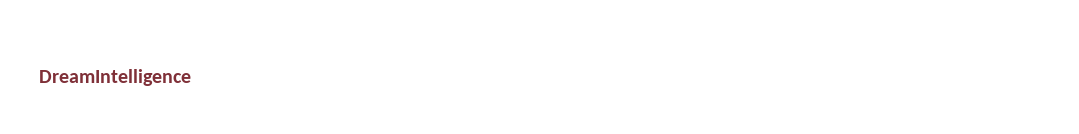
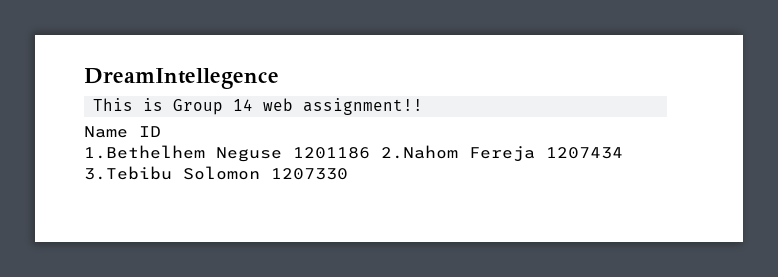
[39,69,191,86] DreamIntelligence -> [84,68,279,89] [93,98,424,115] [84,126,161,138] [84,145,623,162] [84,166,348,180] DreamIntellegence // This is Group 14 web assignment!! // Name ID // 1.Bethelhem Neguse 1201186 2.Nahom Fereja 1207434 3.Tebibu Solomon 1207330

